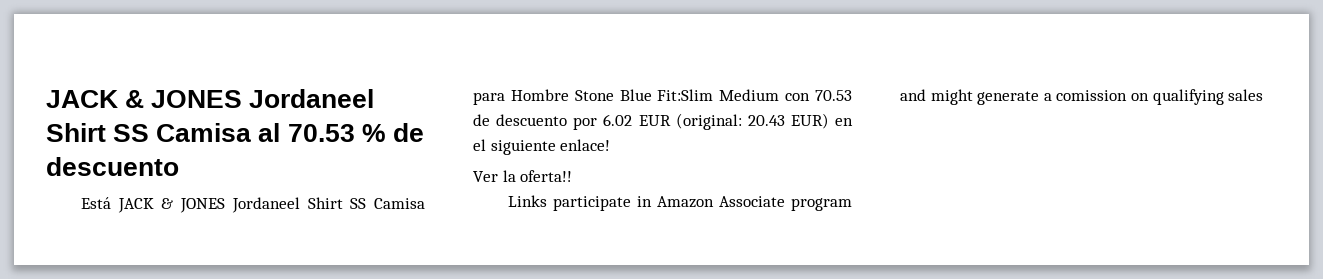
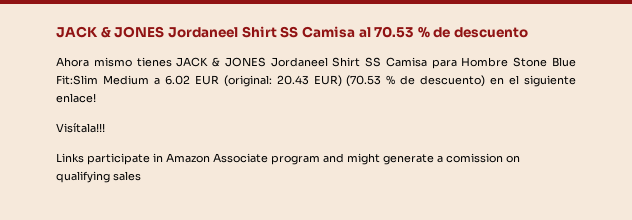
[81,197,112,209] Está -> [56,57,172,67] Ahora mismo tienes
[785,90,852,101] [473,114,598,130] con 70.53 de descuento por -> [153,78,160,85] a
(829, 121) none -> [346,75,486,87] (70.53 % de descuento)
[473,170,573,182] Ver la oferta!! -> [56,123,105,133] Visítala!!!

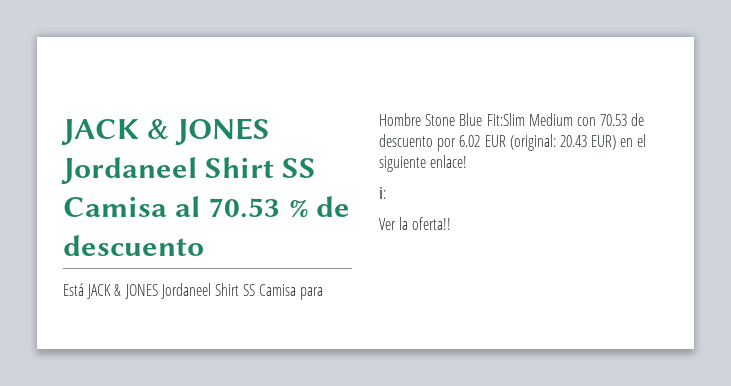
[56,57,172,67] Ahora mismo tienes -> [63,283,84,296] Está
[153,78,160,85] a -> [576,113,645,126] [379,134,457,151] con 70.53 de descuento por
[346,75,486,87] (70.53 % de descuento) -> (617, 142) none
[56,123,105,133] [56,153,520,165] [56,171,141,183] Visítala!!! // Links participate in Amazon Associate program and might generate a comission on qualifying sales -> [379,187,386,199] [379,217,452,230] ℹ: // Ver la oferta!!

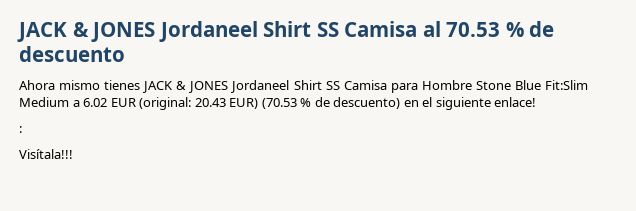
[63,283,84,296] Está -> [19,80,141,90] Ahora mismo tienes
[576,113,645,126] [379,134,457,151] con 70.53 de descuento por -> [72,100,80,107] a
(617, 142) none -> [261,97,401,109] (70.53 % de descuento)
[379,187,386,199] [379,217,452,230] ℹ: // Ver la oferta!! -> [19,126,22,133] [19,149,73,159] : // Visítala!!!

